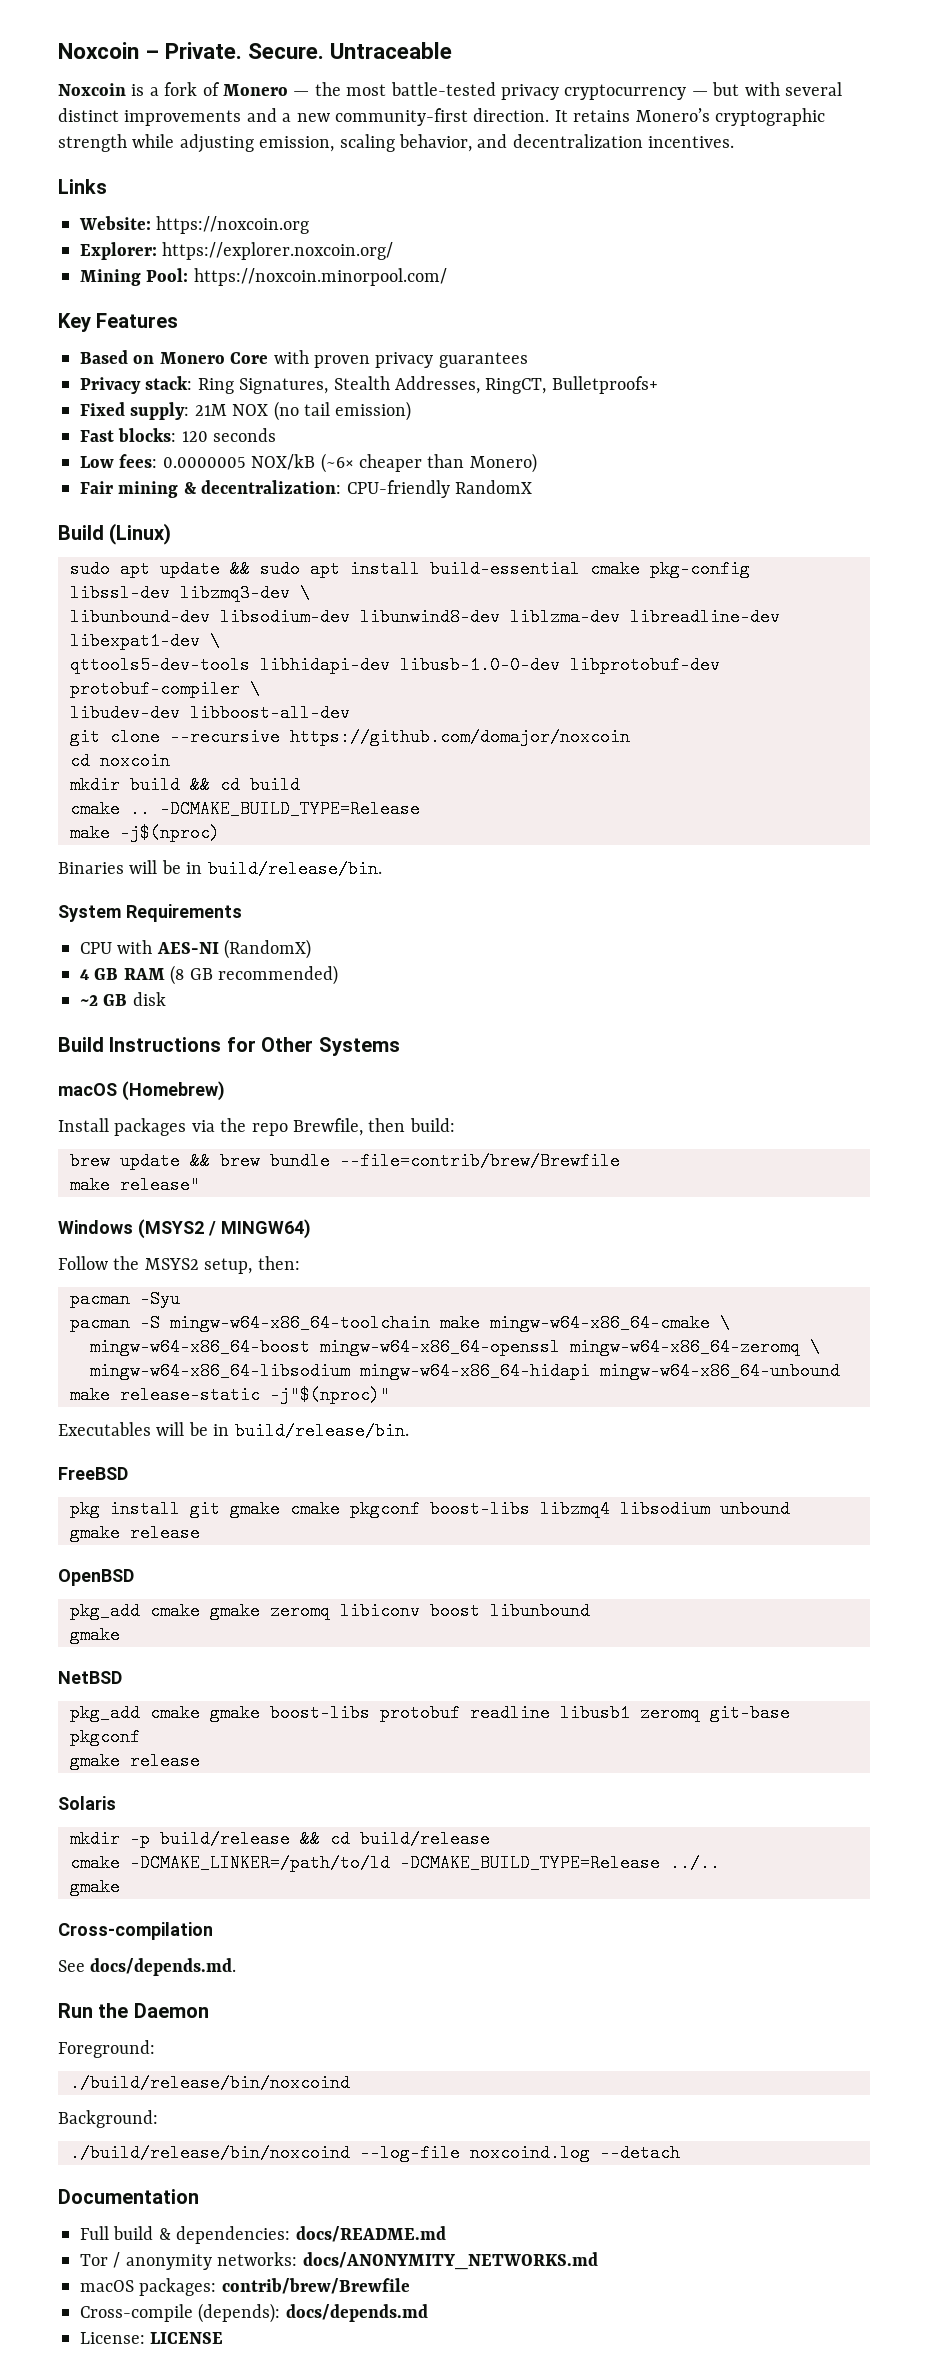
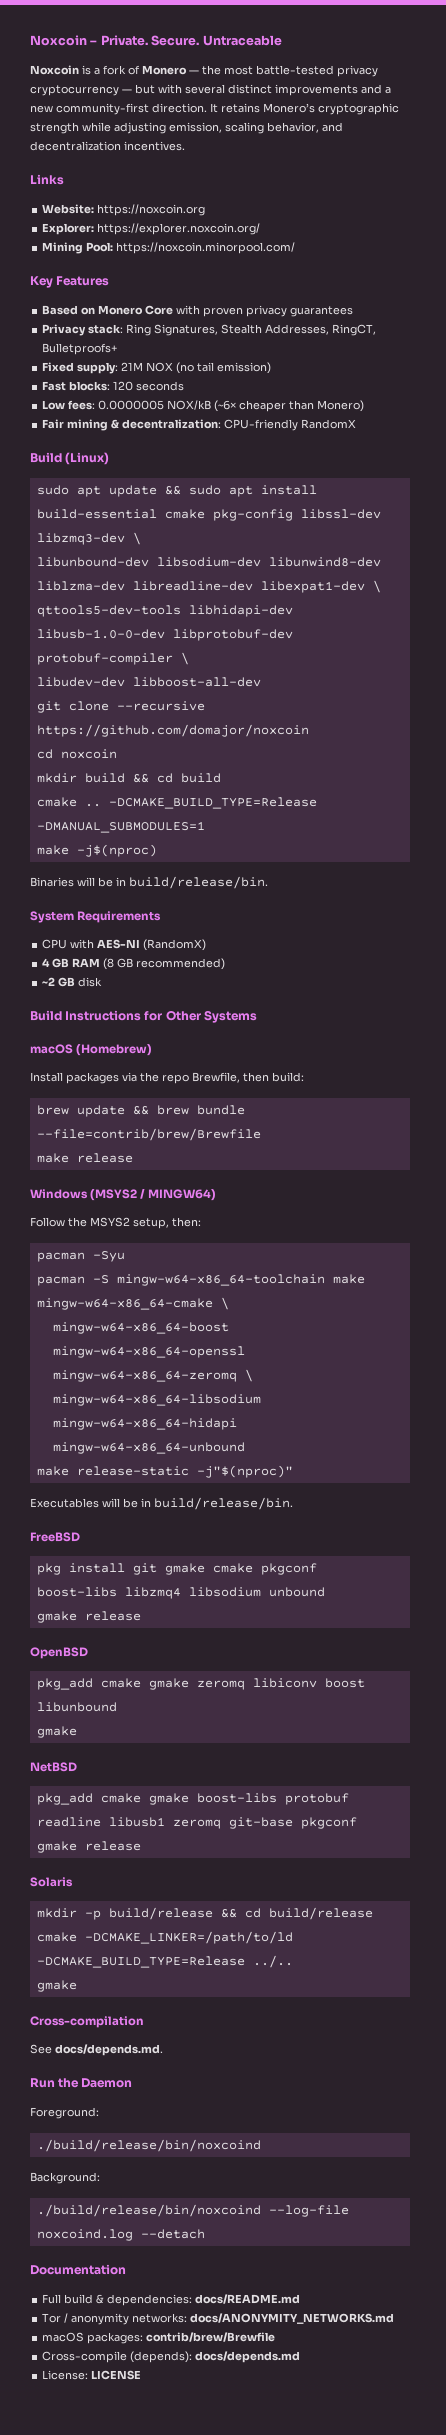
(420, 809) none -> [36,821,205,833] -DMANUAL_SUBMODULES=1
[120,1176,200,1194] release" -> [76,1153,133,1163] release

